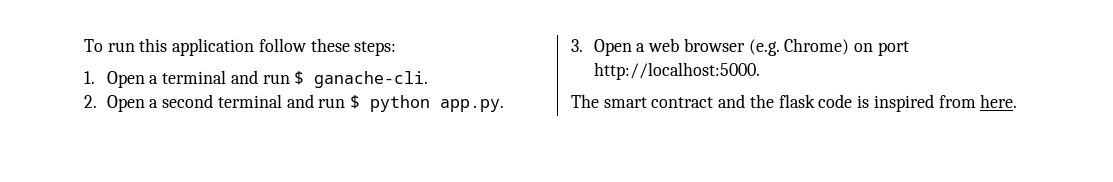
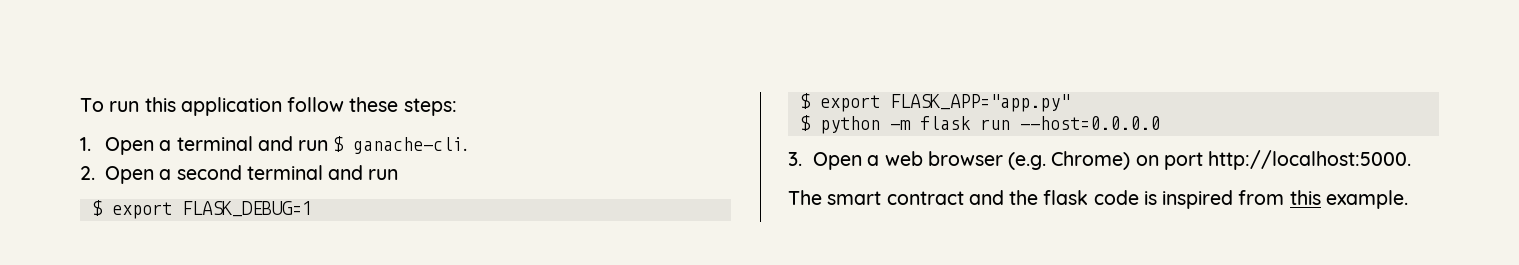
[350,95,505,112] $ python app.py. -> [91,200,312,219] [799,93,1070,112] [799,115,1160,134] // $ export FLASK_DEBUG=1 // $ export FLASK_APP="app.py" // $ python -m flask run --host=0.0.0.0
[980,94,1018,108] here. -> [1289,190,1408,209] this example.

